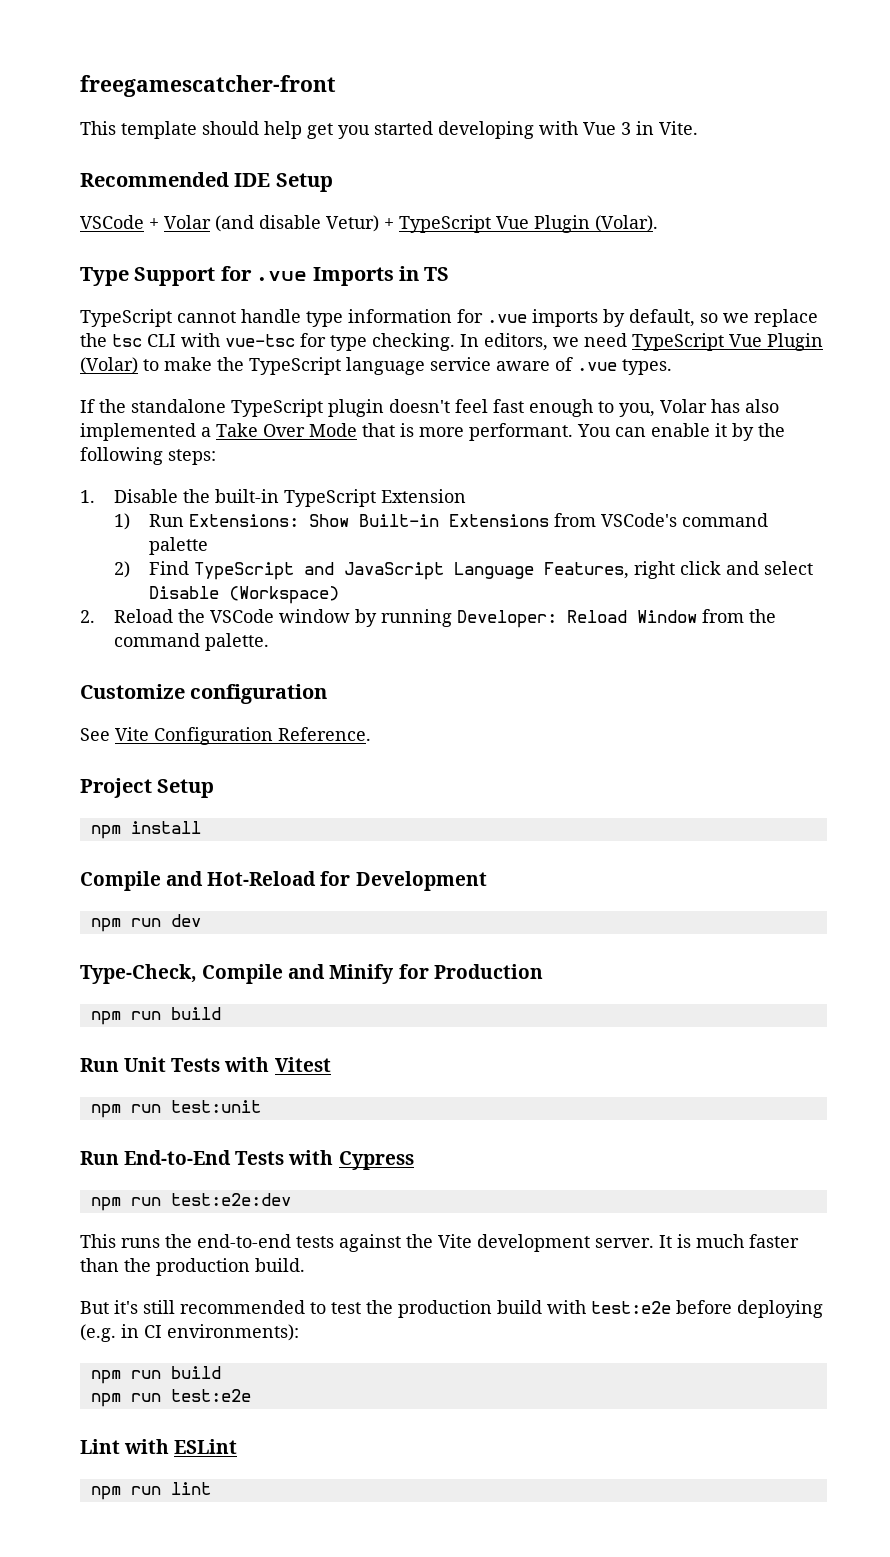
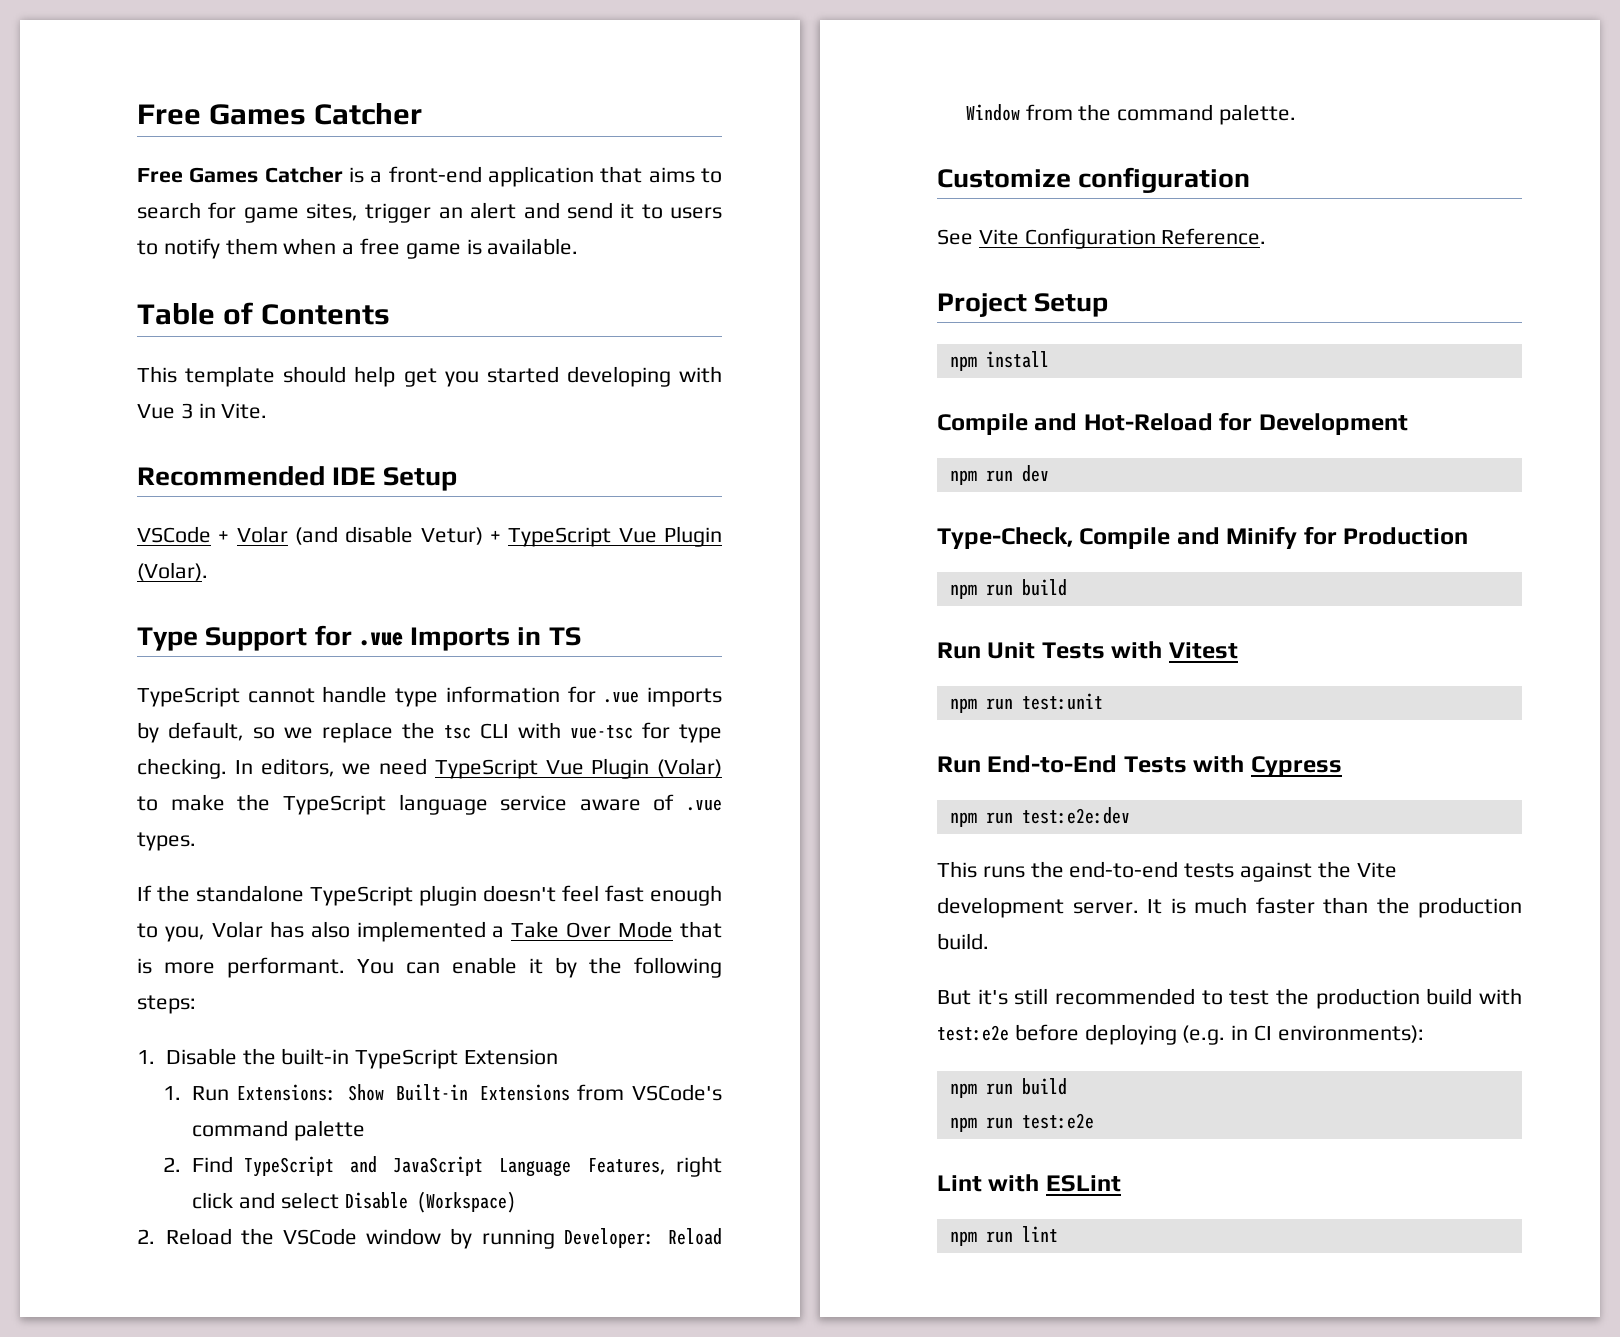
[80,75,336,97] freegamescatcher-front -> [137,103,423,125] [137,166,723,187] [137,202,723,223] [137,238,579,259] [137,302,391,325] Free Games Catcher // Free Games Catcher is a front-end application that aims to search for game sites, trigger an alert and send it to users to notify them when a free game is available. // Table of Contents
[114,513,131,530] 1) -> [163,1086,182,1100] 1.
[114,561,131,578] 2) -> [163,1157,182,1172] 2.

